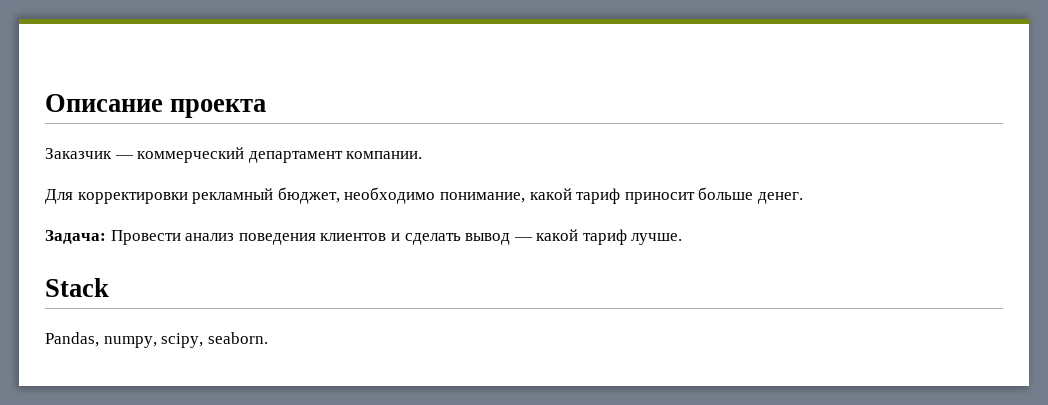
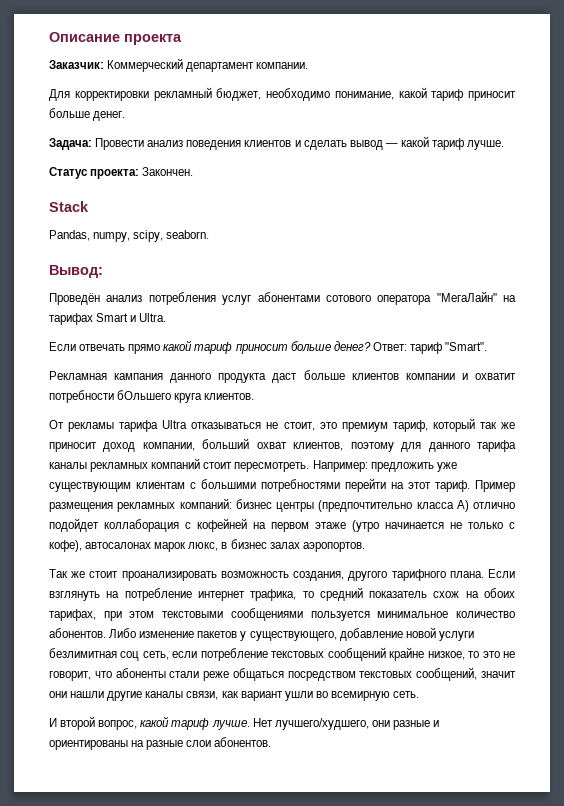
[45,147,245,163] Заказчик — коммерческий -> [49,58,184,72] Заказчик: Коммерческий
(683, 239) none -> [49,167,194,179] // Статус проекта: Закончен.
(268, 338) none -> [49,265,103,278] [49,291,516,305] [49,313,167,325] [49,340,488,354] [49,370,516,383] [49,390,255,403] [49,418,515,432] [49,438,516,452] [49,458,457,472] [49,478,515,492] [49,498,515,512] [49,518,515,532] [49,539,365,552] [49,569,515,581] [49,587,515,601] [49,608,515,621] [49,627,474,641] [49,647,515,661] [49,667,516,681] [49,691,420,701] [49,716,440,730] [49,737,272,750] // Вывод: // Проведён анализ потребления услуг абонентами сотового оператора "МегаЛайн" на тарифах Smart и Ultra. // Если отвечать прямо какой тариф приносит больше денег? Ответ: тариф "Smart". // Рекламная кампания данного продукта даст больше клиентов компании и охватит потребности бОльшего круга клиентов. // От рекламы тарифа Ultra отказываться не стоит, это премиум тариф, который так же приносит доход компании, больший охват клиентов, поэтому для данного тарифа каналы рекламных компаний стоит пересмотреть. Например: предложить уже существующим клиентам с большими потребностями перейти на этот тариф. Пример размещения рекламных компаний: бизнес центры (предпочтительно класса А) отлично подойдет коллаборация с кофейней на первом этаже (утро начинается не только с кофе), автосалонах марок люкс, в бизнес залах аэропортов. // Так же стоит проанализировать возможность создания, другого тарифного плана. Если взглянуть на потребление интернет трафика, то средний показатель схож на обоих тарифах, при этом текстовыми сообщениями пользуется минимальное количество абонентов. Либо изменение пакетов у существующего, добавление новой услуги безлимитная соц сеть, если потребление текстовых сообщений крайне низкое, то это не говорит, что абоненты стали реже общаться посредством текстовых сообщений, значит они нашли другие каналы связи, как вариант ушли во всемирную сеть. // И второй вопрос, какой тариф лучше. Нет лучшего/худшего, они разные и ориентированы на разные слои абонентов.

